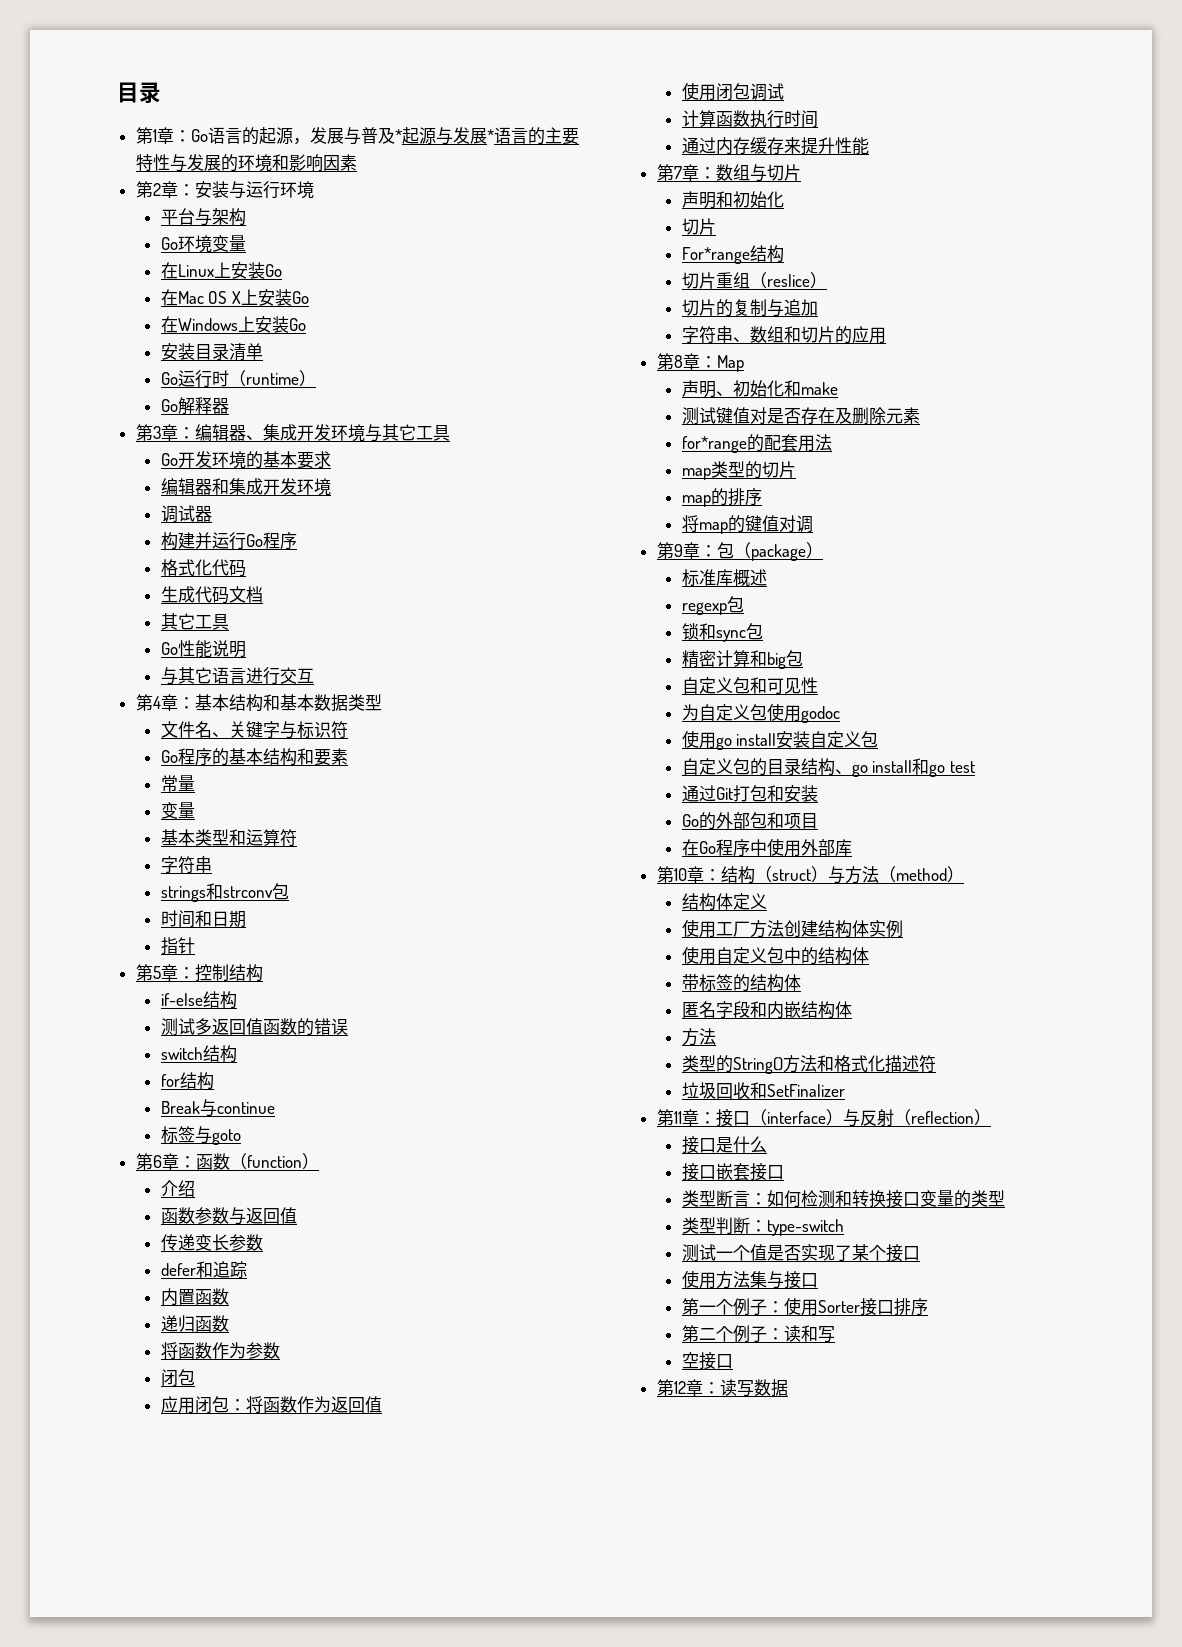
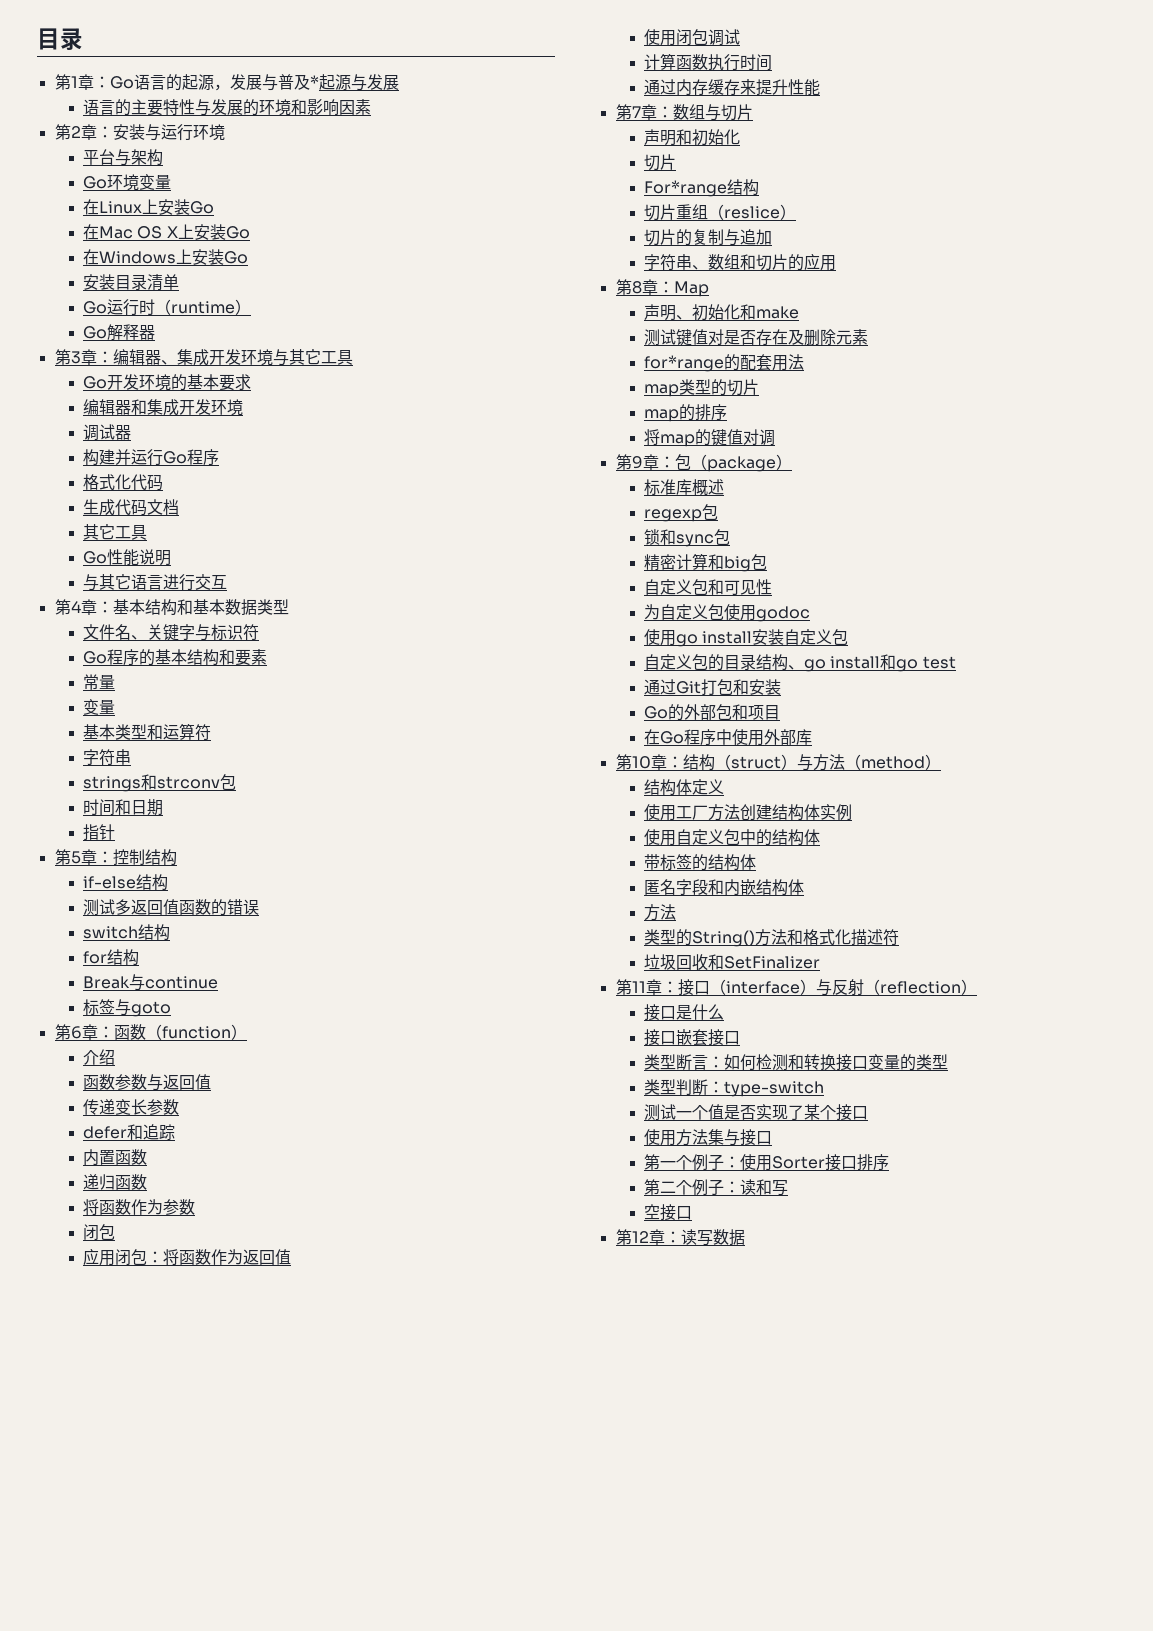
[486,129,494,142] * -> (399, 82) //

